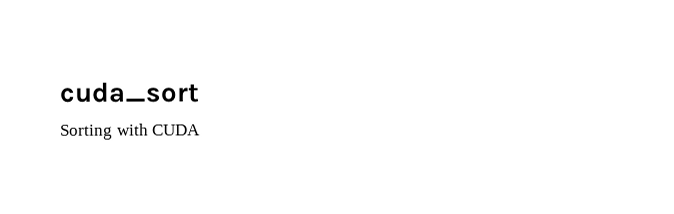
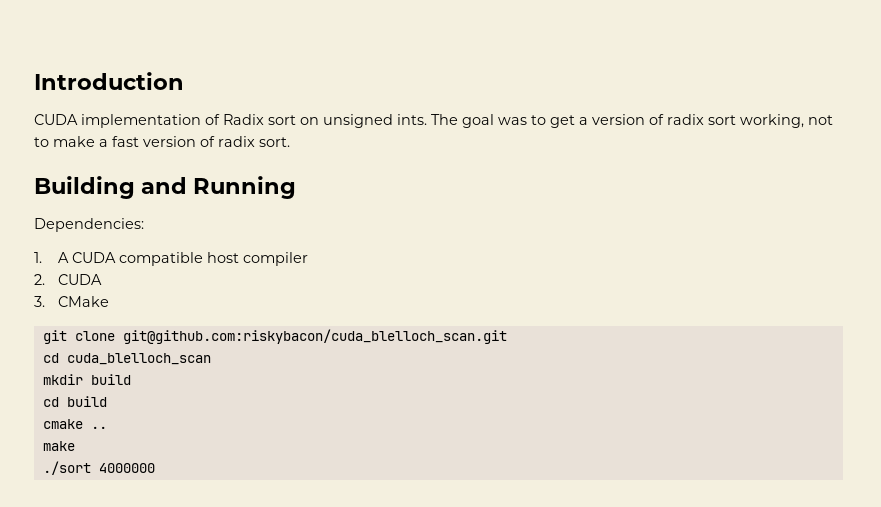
[59,82,199,103] [60,123,202,140] cuda_sort // Sorting with CUDA -> [34,72,184,90] [34,114,833,128] [34,136,290,147] [34,176,297,199] [34,218,144,232] [34,252,308,266] [34,274,102,285] [34,296,109,307] [42,329,507,344] [42,353,211,365] [42,374,131,385] [42,396,107,407] [42,419,107,429] [42,441,75,451] [42,461,155,475] Introduction // CUDA implementation of Radix sort on unsigned ints. The goal was to get a version of radix sort working, not to make a fast version of radix sort. // Building and Running // Dependencies: // 1. A CUDA compatible host compiler // 2. CUDA // 3. CMake // git clone git@github.com:riskybacon/cuda_blelloch_scan.git // cd cuda_blelloch_scan // mkdir build // cd build // cmake .. // make // ./sort 4000000

